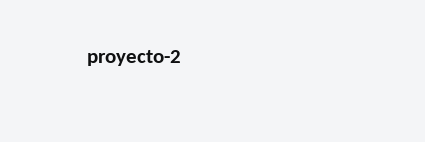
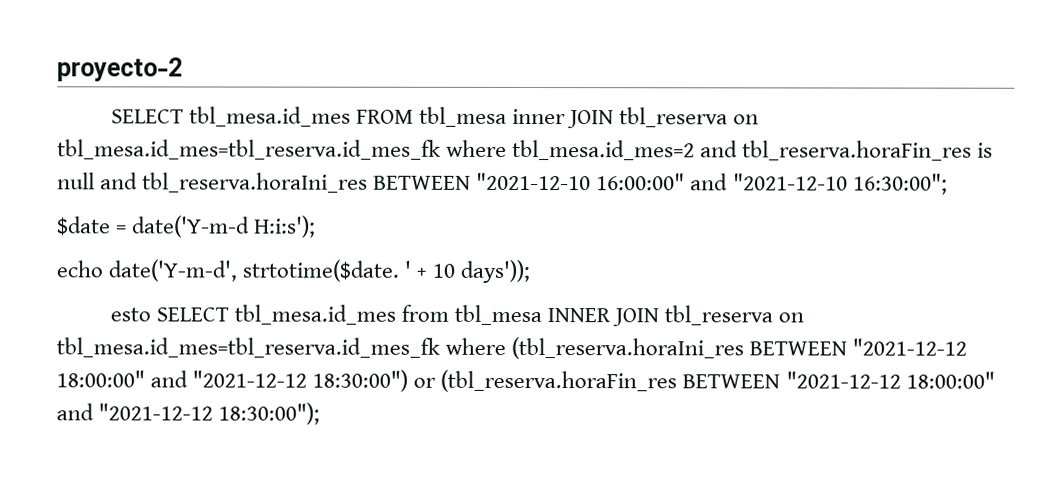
(181, 58) none -> [110,106,760,129] [57,139,994,161] [57,172,948,195] [57,215,317,238] [56,259,531,284] [109,304,805,327] [56,336,968,360] [56,369,995,393] [56,402,321,425] // SELECT tbl_mesa.id_mes FROM tbl_mesa inner JOIN tbl_reserva on tbl_mesa.id_mes=tbl_reserva.id_mes_fk where tbl_mesa.id_mes=2 and tbl_reserva.horaFin_res is null and tbl_reserva.horaIni_res BETWEEN "2021-12-10 16:00:00" and "2021-12-10 16:30:00"; // $date = date('Y-m-d H:i:s'); // echo date('Y-m-d', strtotime($date. ' + 10 days')); // esto SELECT tbl_mesa.id_mes from tbl_mesa INNER JOIN tbl_reserva on tbl_mesa.id_mes=tbl_reserva.id_mes_fk where (tbl_reserva.horaIni_res BETWEEN "2021-12-12 18:00:00" and "2021-12-12 18:30:00") or (tbl_reserva.horaFin_res BETWEEN "2021-12-12 18:00:00" and "2021-12-12 18:30:00");

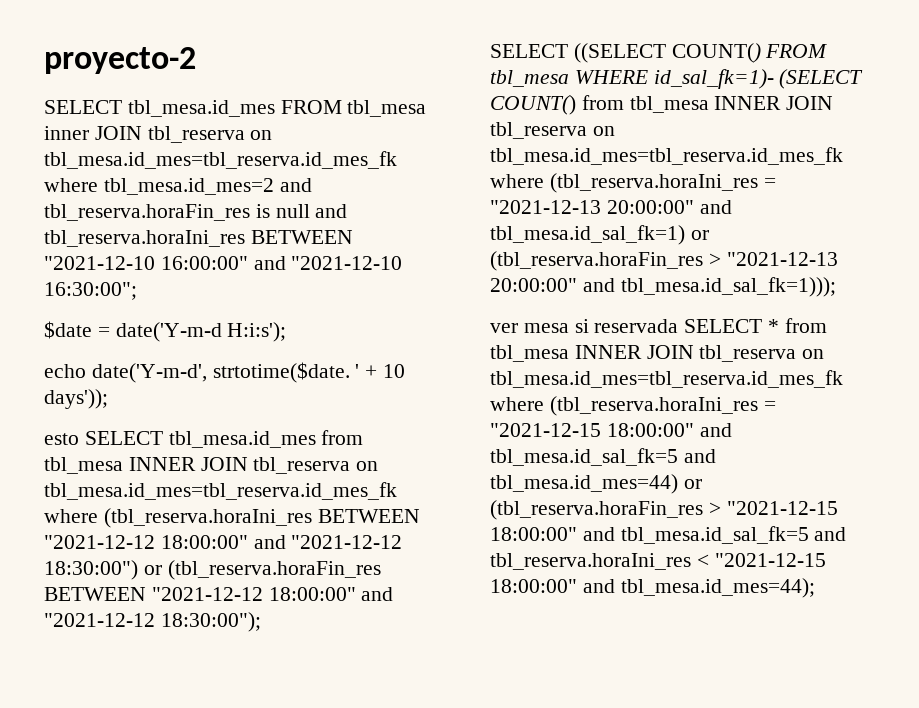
(321, 413) none -> [490,43,828,63] [490,69,864,89] [490,95,834,115] [490,122,615,139] [490,147,843,165] [490,173,776,193] [490,200,732,214] [490,225,709,245] [490,251,838,271] [490,277,836,297] [490,318,827,333] [490,345,825,362] [490,370,843,388] [490,396,776,416] [490,423,732,437] [490,448,716,466] [490,474,702,494] [490,500,838,520] [490,526,847,544] [490,553,826,570] [490,578,815,598] // SELECT ((SELECT COUNT() FROM tbl_mesa WHERE id_sal_fk=1)- (SELECT COUNT() from tbl_mesa INNER JOIN tbl_reserva on tbl_mesa.id_mes=tbl_reserva.id_mes_fk where (tbl_reserva.horaIni_res = "2021-12-13 20:00:00" and tbl_mesa.id_sal_fk=1) or (tbl_reserva.horaFin_res > "2021-12-13 20:00:00" and tbl_mesa.id_sal_fk=1))); // ver mesa si reservada SELECT * from tbl_mesa INNER JOIN tbl_reserva on tbl_mesa.id_mes=tbl_reserva.id_mes_fk where (tbl_reserva.horaIni_res = "2021-12-15 18:00:00" and tbl_mesa.id_sal_fk=5 and tbl_mesa.id_mes=44) or (tbl_reserva.horaFin_res > "2021-12-15 18:00:00" and tbl_mesa.id_sal_fk=5 and tbl_reserva.horaIni_res < "2021-12-15 18:00:00" and tbl_mesa.id_mes=44);

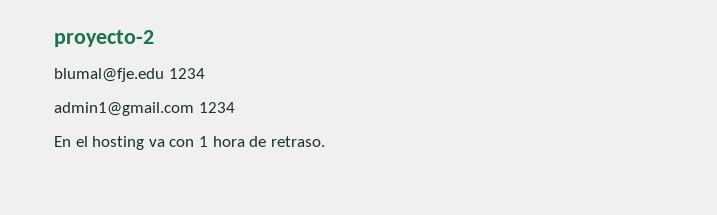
[44,100,427,117] [44,126,273,143] [44,151,397,169] [44,178,312,195] [44,204,348,221] [44,230,353,247] [44,256,403,270] [44,282,137,300] [44,321,287,342] [44,362,406,383] [44,389,108,409] [44,430,364,448] [44,457,379,474] [44,482,397,500] [44,508,420,528] [44,535,403,549] [44,560,381,580] [44,587,394,601] [44,612,261,632] [490,43,828,63] [490,69,864,89] [490,95,834,115] [490,122,615,139] [490,147,843,165] [490,173,776,193] [490,200,732,214] [490,225,709,245] [490,251,838,271] [490,277,836,297] [490,318,827,333] [490,345,825,362] [490,370,843,388] [490,396,776,416] [490,423,732,437] [490,448,716,466] [490,474,702,494] [490,500,838,520] [490,526,847,544] [490,553,826,570] [490,578,815,598] SELECT tbl_mesa.id_mes FROM tbl_mesa inner JOIN tbl_reserva on tbl_mesa.id_mes=tbl_reserva.id_mes_fk where tbl_mesa.id_mes=2 and tbl_reserva.horaFin_res is null and tbl_reserva.horaIni_res BETWEEN "2021-12-10 16:00:00" and "2021-12-10 16:30:00"; // $date = date('Y-m-d H:i:s'); // echo date('Y-m-d', strtotime($date. ' + 10 days')); // esto SELECT tbl_mesa.id_mes from tbl_mesa INNER JOIN tbl_reserva on tbl_mesa.id_mes=tbl_reserva.id_mes_fk where (tbl_reserva.horaIni_res BETWEEN "2021-12-12 18:00:00" and "2021-12-12 18:30:00") or (tbl_reserva.horaFin_res BETWEEN "2021-12-12 18:00:00" and "2021-12-12 18:30:00"); // SELECT ((SELECT COUNT() FROM tbl_mesa WHERE id_sal_fk=1)- (SELECT COUNT() from tbl_mesa INNER JOIN tbl_reserva on tbl_mesa.id_mes=tbl_reserva.id_mes_fk where (tbl_reserva.horaIni_res = "2021-12-13 20:00:00" and tbl_mesa.id_sal_fk=1) or (tbl_reserva.horaFin_res > "2021-12-13 20:00:00" and tbl_mesa.id_sal_fk=1))); // ver mesa si reservada SELECT * from tbl_mesa INNER JOIN tbl_reserva on tbl_mesa.id_mes=tbl_reserva.id_mes_fk where (tbl_reserva.horaIni_res = "2021-12-15 18:00:00" and tbl_mesa.id_sal_fk=5 and tbl_mesa.id_mes=44) or (tbl_reserva.horaFin_res > "2021-12-15 18:00:00" and tbl_mesa.id_sal_fk=5 and tbl_reserva.horaIni_res < "2021-12-15 18:00:00" and tbl_mesa.id_mes=44); -> [54,68,205,82] [54,102,235,116] [54,136,325,150] blumal@fje.edu 1234 // admin1@gmail.com 1234 // En el hosting va con 1 hora de retraso.

